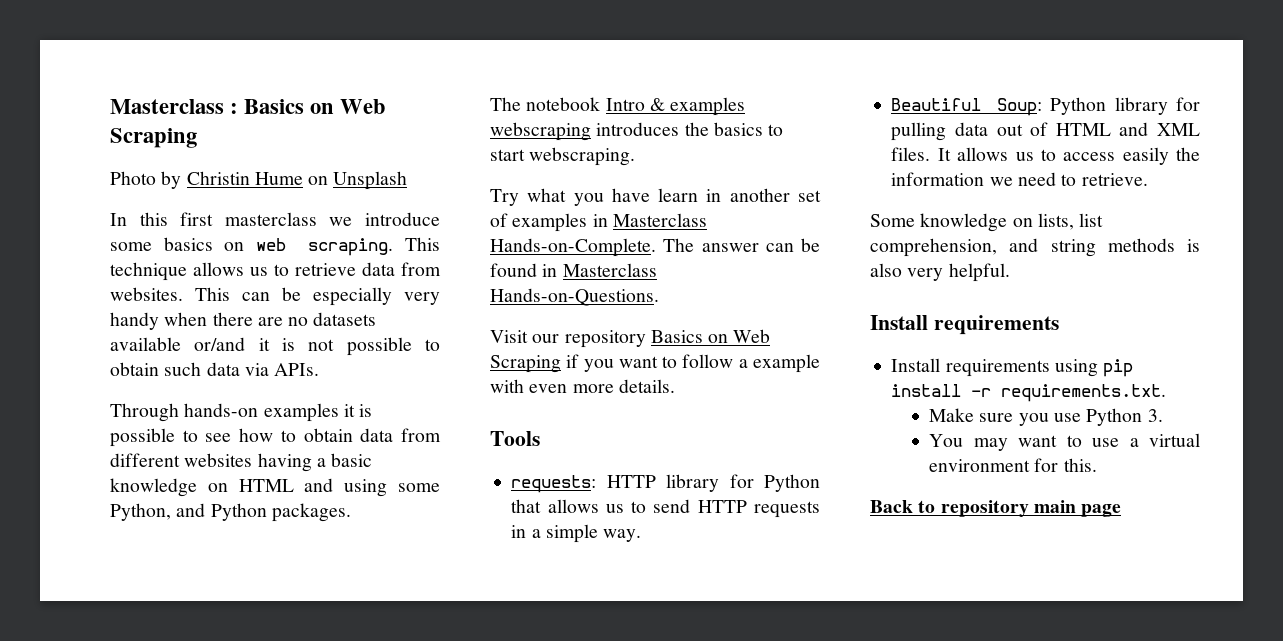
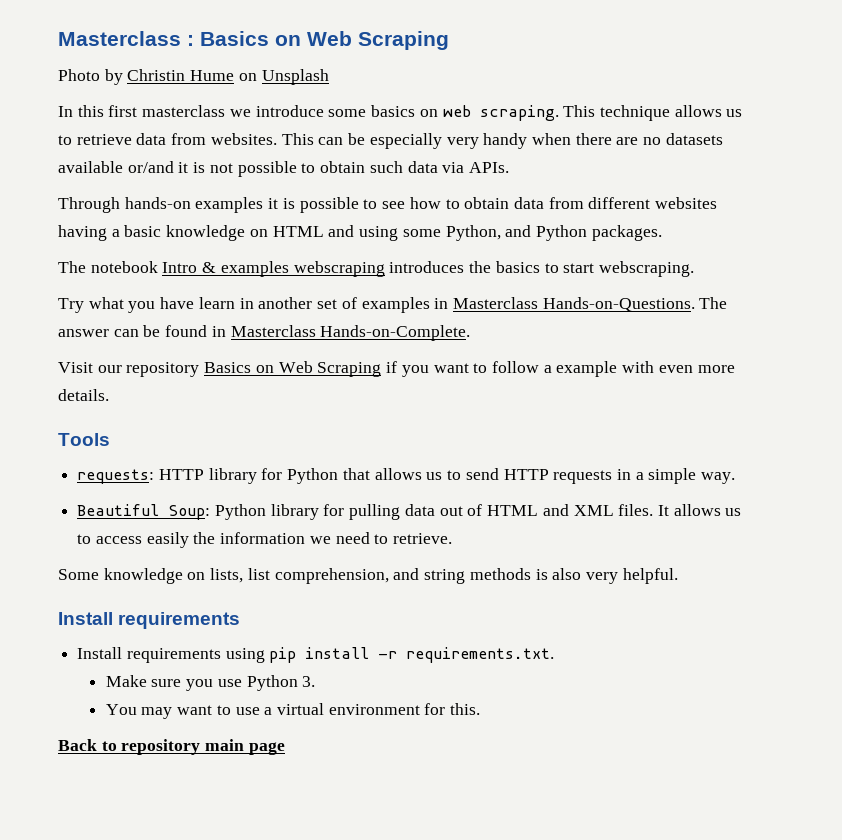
[490,238,656,257] Hands-on-Complete. -> [542,297,695,312] Hands-on-Questions.
[490,288,659,306] Hands-on-Questions. -> [320,325,471,341] Hands-on-Complete.

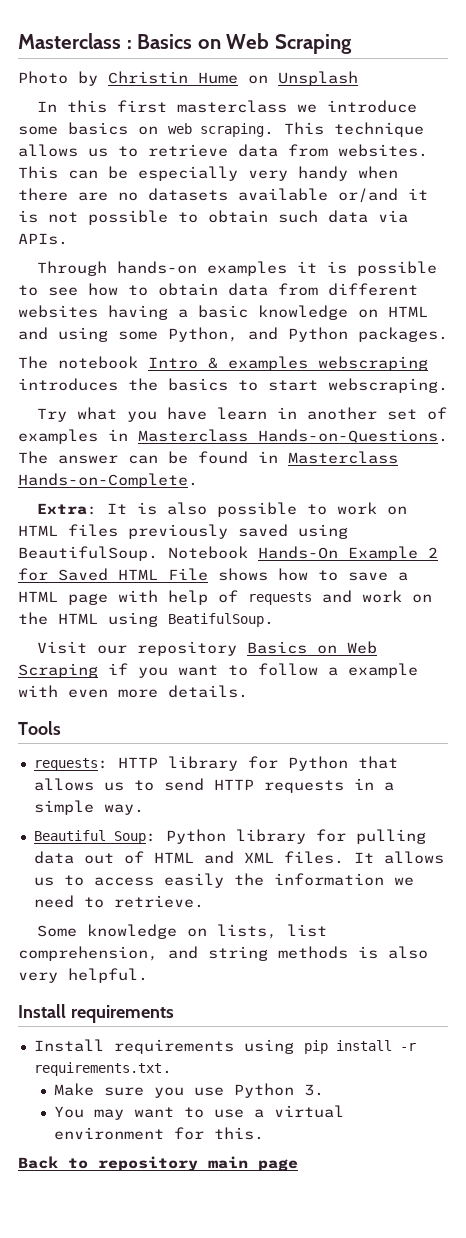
(471, 333) none -> [36,502,407,517] [18,524,348,539] [18,546,438,561] [18,568,408,581] [18,590,432,605] [18,612,274,627] // Extra: It is also possible to work on HTML files previously saved using BeautifulSoup. Notebook Hands-On Example 2 for Saved HTML File shows how to save a HTML page with help of requests and work on the HTML using BeatifulSoup.

